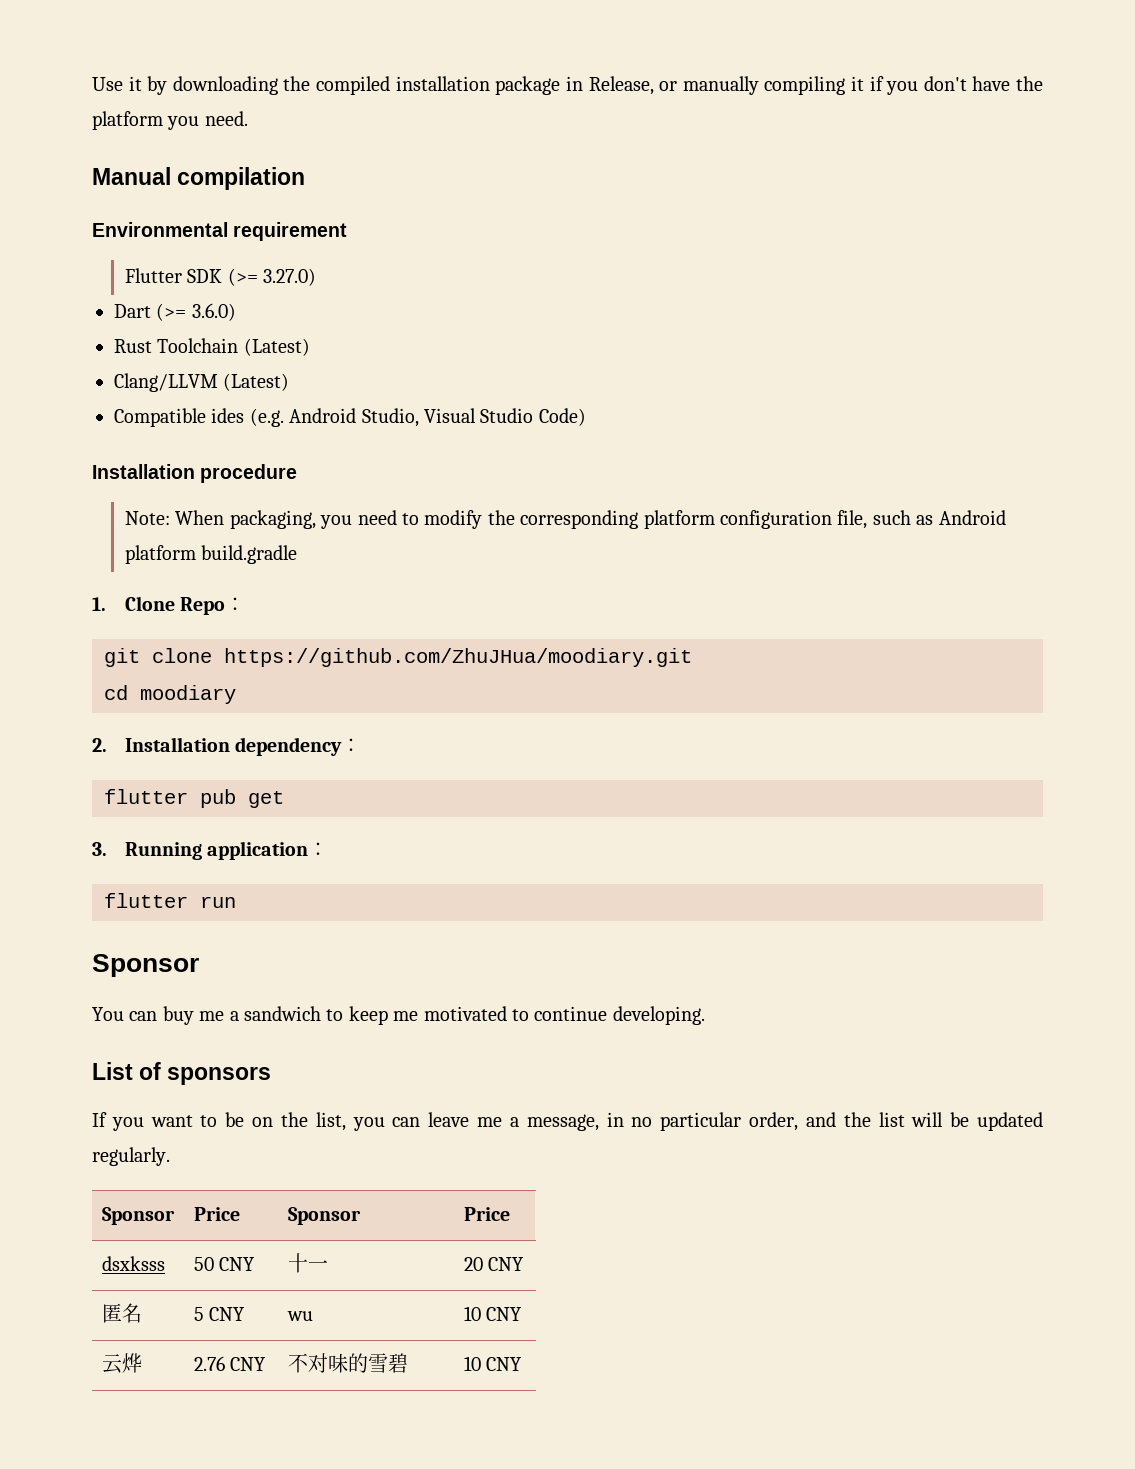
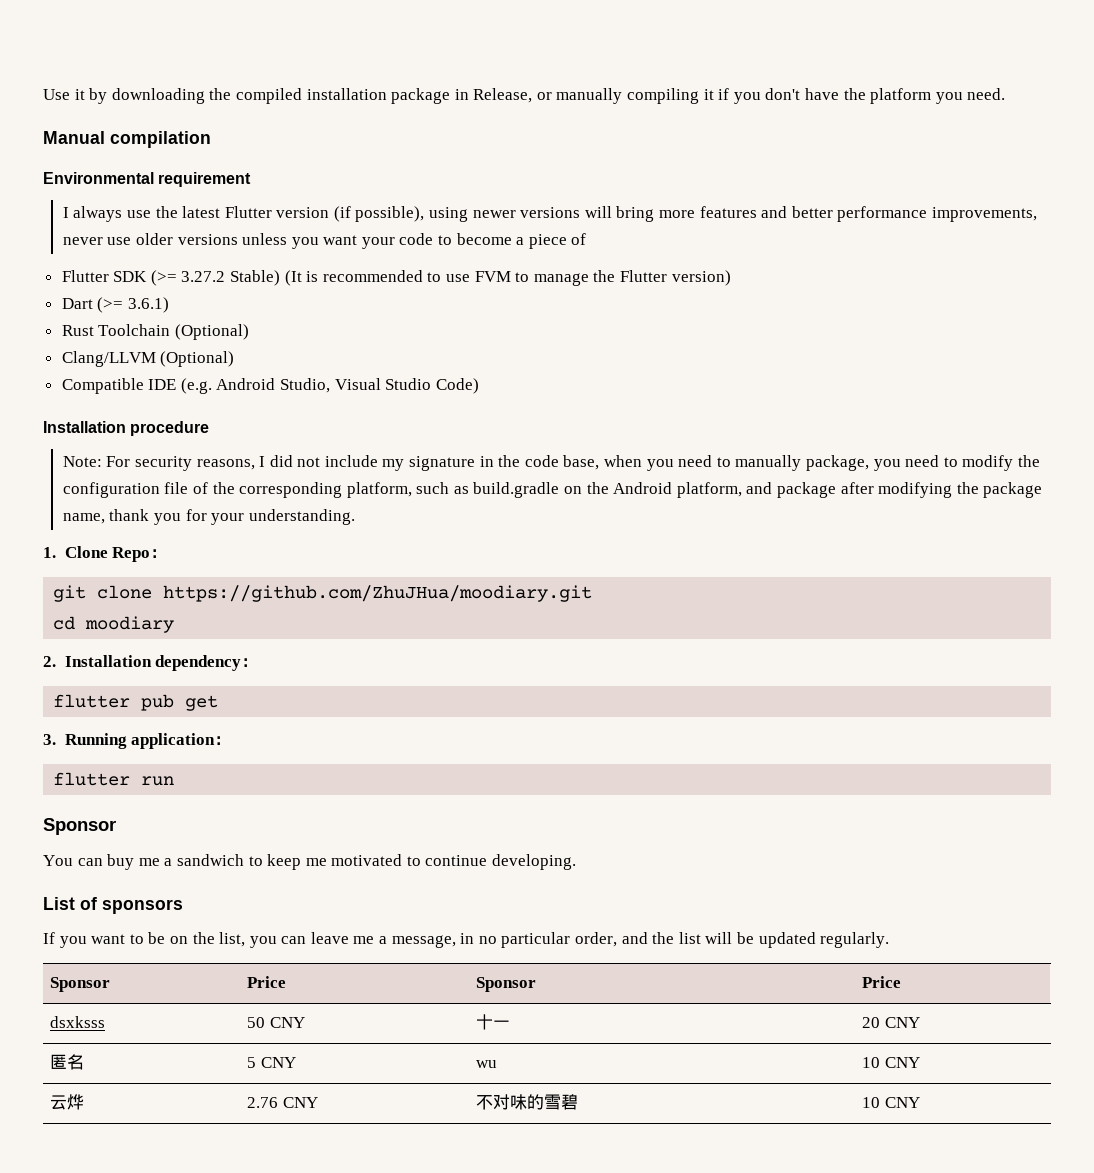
[125,268,317,286] Flutter SDK (>= 3.27.0) -> [62,206,1037,222] [62,233,587,249] [61,270,731,286] I always use the latest Flutter version (if possible), using newer versions will bring more features and better performance improvements, never use older versions unless you want your code to become a piece of // Flutter SDK (>= 3.27.2 Stable) (It is recommended to use FVM to manage the Flutter version)
[191,303,236,321] 3.6.0) -> [127,297,169,313] 3.6.1)
[243,338,310,356] (Latest) -> [174,324,249,340] (Optional)
[223,373,290,391] (Latest) -> [160,351,235,367] (Optional)
[211,408,245,423] ides -> [148,379,177,390] IDE
[175,510,316,529] When packaging, -> [106,455,869,471] For security reasons, I did not include my signature in the code base, when you need to manually package,
[520,510,1006,529] [125,545,298,564] corresponding platform configuration file, such as Android platform build.gradle -> [62,482,1043,498] [62,509,355,525] configuration file of the corresponding platform, such as build.gradle on the Android platform, and package after modifying the package name, thank you for your understanding.

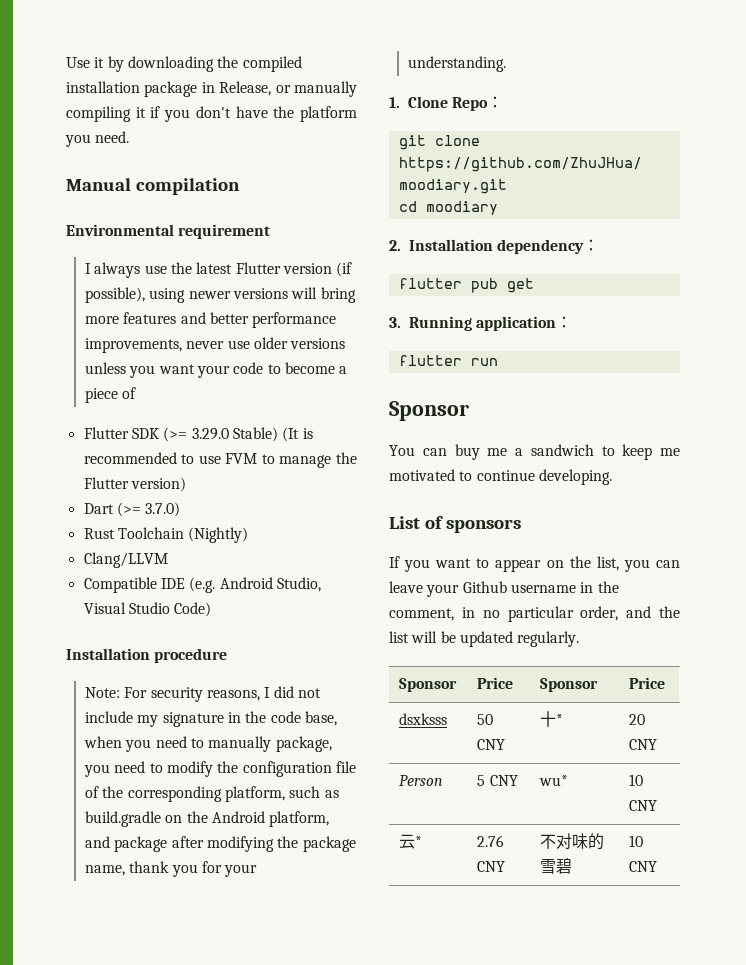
[181,271,226,282] 3.27.2 -> [191,428,229,440] 3.29.0
[127,297,169,313] 3.6.1) -> [145,502,181,517] 3.7.0)
[174,324,249,340] (Optional) -> [188,527,249,543] (Nightly)
[160,351,235,367] (Optional) -> (168, 560) none
[148,932,166,944] be -> [495,559,542,572] appear
[353,935,456,948] me a message, -> [426,581,619,597] [389,608,454,621] your Github username in the comment,
[493,1020,511,1028] 一 -> [556,714,564,725] *
[50,1054,85,1070] 匿名 -> [399,775,444,786] Person
[476,1060,498,1068] wu -> [539,775,569,786] wu*
[67,1094,85,1110] 烨 -> [415,836,423,847] *

